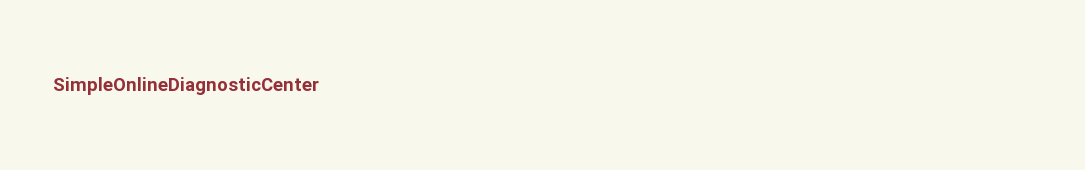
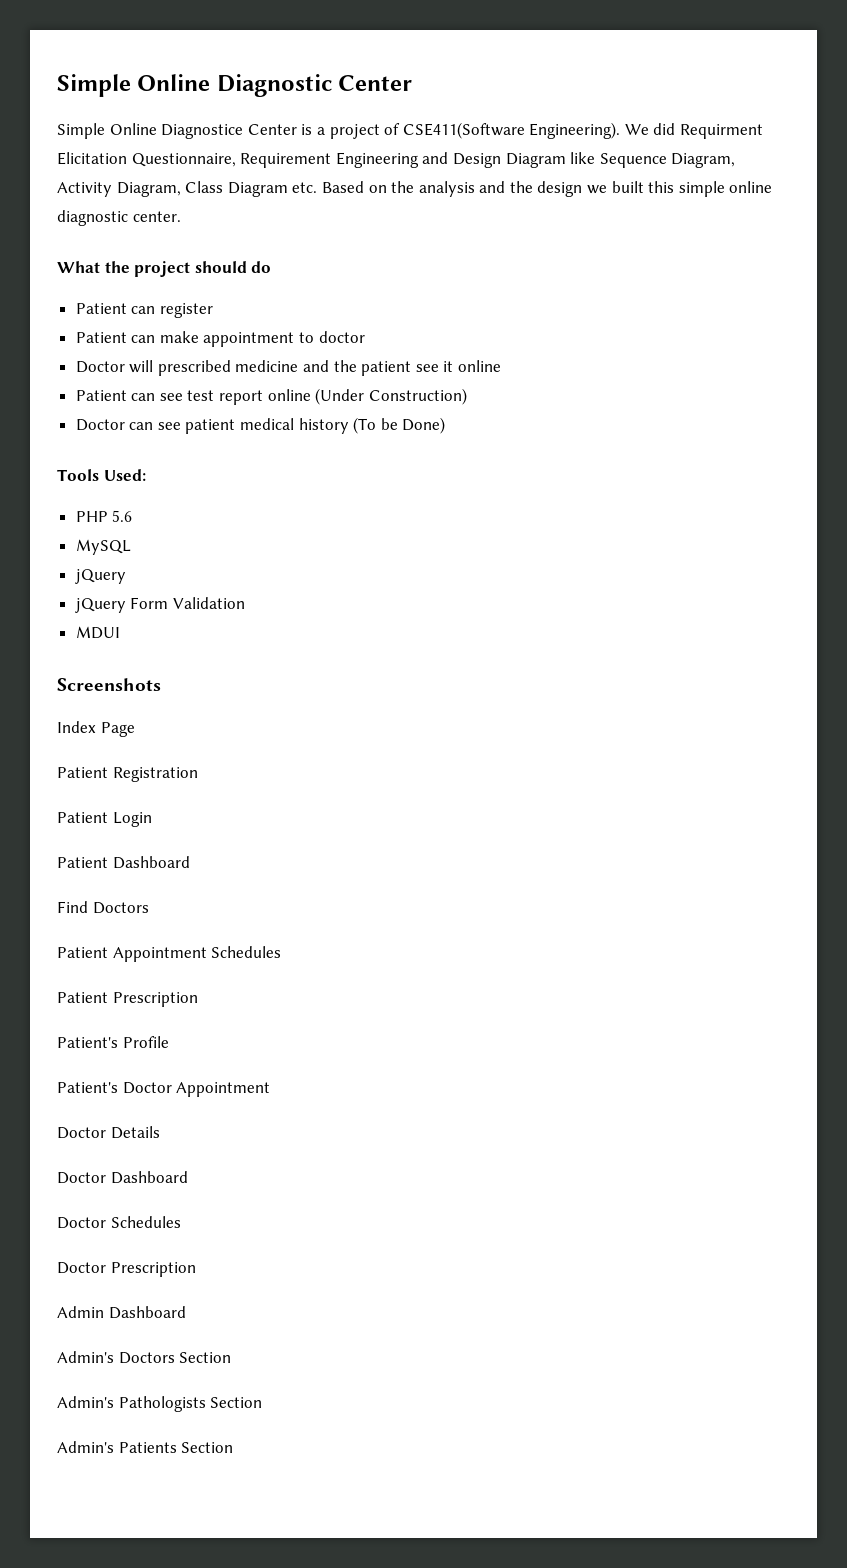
[53,77,319,95] SimpleOnlineDiagnosticCenter -> [57,74,413,97] [57,122,764,139] [57,152,736,168] [57,181,773,197] [57,210,181,226] [57,261,272,277] [75,303,213,318] [75,331,365,347] [75,360,502,376] [75,388,467,405] [75,417,446,434] [57,469,146,481] [75,510,133,522] [75,539,131,555] [74,569,126,584] [74,597,245,613] [75,626,120,639] [57,678,161,691] [57,721,135,737] [57,767,198,782] [57,812,152,827] [57,856,190,869] [57,901,149,914] [57,946,282,962] [57,992,198,1007] [57,1036,169,1048] [57,1082,271,1097] [57,1126,160,1139] [57,1171,188,1184] [57,1216,181,1229] [57,1262,196,1277] [57,1306,186,1319] [57,1351,232,1364] [57,1396,263,1412] [57,1441,234,1453] Simple Online Diagnostic Center // Simple Online Diagnostice Center is a project of CSE411(Software Engineering). We did Requirment Elicitation Questionnaire, Requirement Engineering and Design Diagram like Sequence Diagram, Activity Diagram, Class Diagram etc. Based on the analysis and the design we built this simple online diagnostic center. // What the project should do // Patient can register // Patient can make appointment to doctor // Doctor will prescribed medicine and the patient see it online // Patient can see test report online (Under Construction) // Doctor can see patient medical history (To be Done) // Tools Used: // PHP 5.6 // MySQL // jQuery // jQuery Form Validation // MDUI // Screenshots // Index Page // Patient Registration // Patient Login // Patient Dashboard // Find Doctors // Patient Appointment Schedules // Patient Prescription // Patient's Profile // Patient's Doctor Appointment // Doctor Details // Doctor Dashboard // Doctor Schedules // Doctor Prescription // Admin Dashboard // Admin's Doctors Section // Admin's Pathologists Section // Admin's Patients Section

